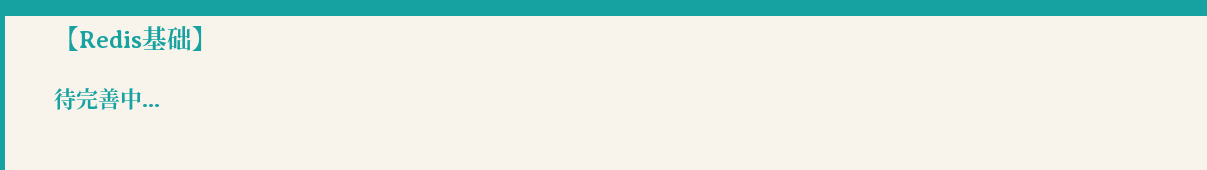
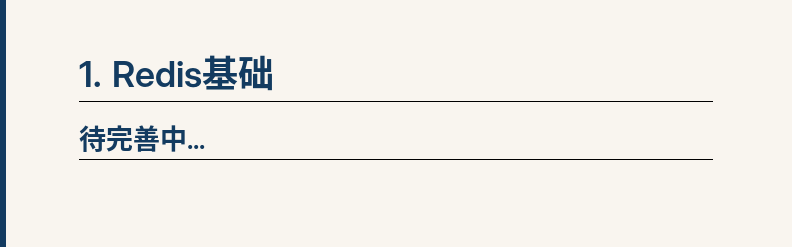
[54,26,79,51] 【 -> [79,61,102,87] 1.
[192,26,217,51] 】 -> (274, 73) none

